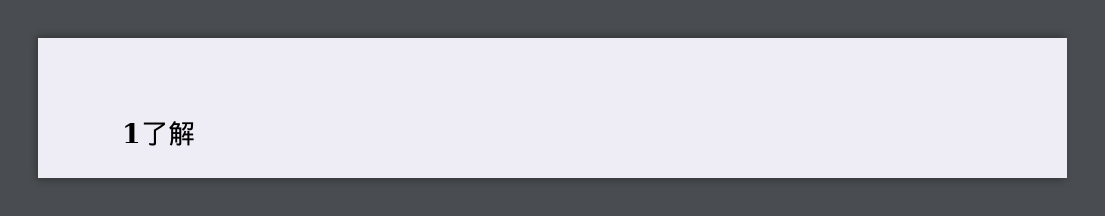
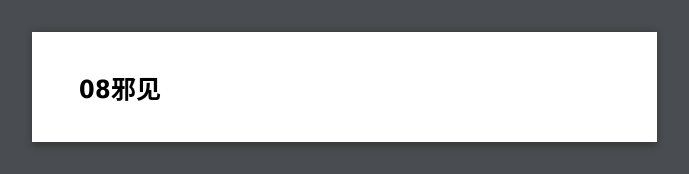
[122,121,195,146] 1了解 -> [79,77,161,101] 08邪见

